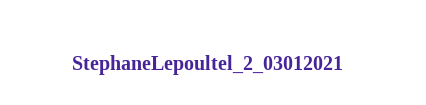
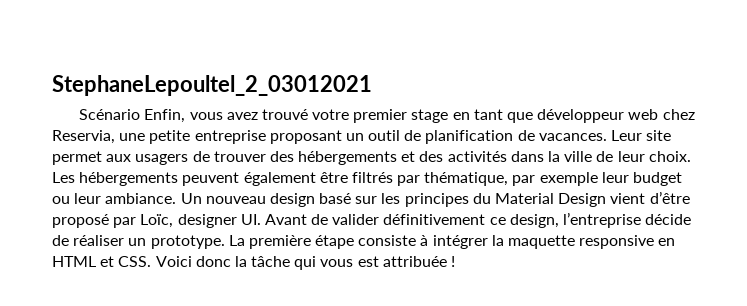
(343, 65) none -> [79,109,695,123] [52,130,672,144] [52,151,691,165] [52,172,683,186] [52,191,690,207] [52,212,692,228] [52,235,676,249] [52,256,456,270] // Scénario Enfin, vous avez trouvé votre premier stage en tant que développeur web chez Reservia, une petite entreprise proposant un outil de planification de vacances. Leur site permet aux usagers de trouver des hébergements et des activités dans la ville de leur choix. Les hébergements peuvent également être filtrés par thématique, par exemple leur budget ou leur ambiance. Un nouveau design basé sur les principes du Material Design vient d’être proposé par Loïc, designer UI. Avant de valider définitivement ce design, l’entreprise décide de réaliser un prototype. La première étape consiste à intégrer la maquette responsive en HTML et CSS. Voici donc la tâche qui vous est attribuée !

